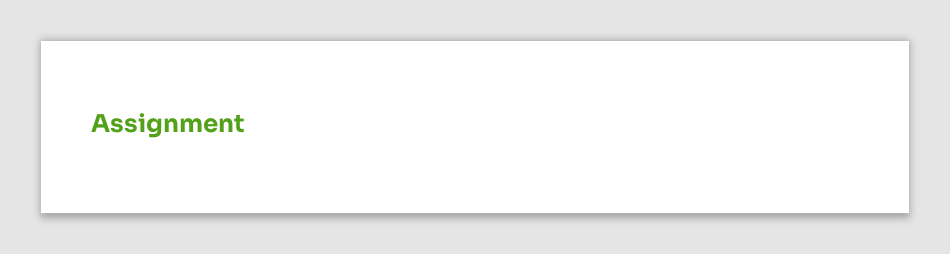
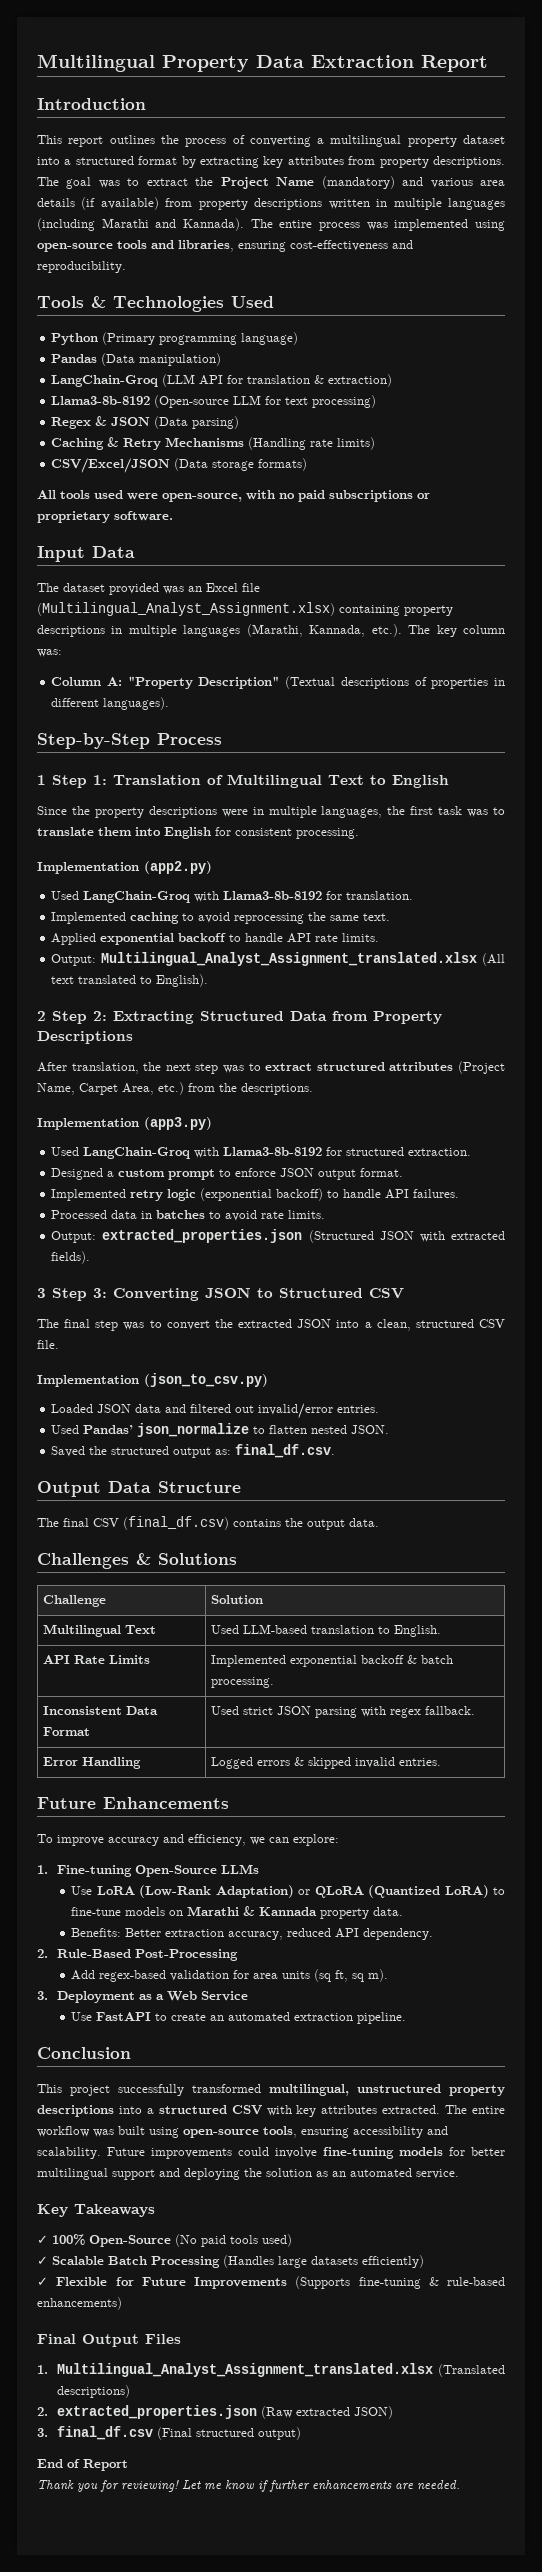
[91,113,245,138] Assignment -> [37,54,488,72] [37,98,146,110] [37,135,506,147] [37,156,505,168] [37,176,505,189] [37,197,506,210] [37,218,506,231] [37,240,413,252] [37,261,126,273] [37,296,274,312] [51,332,299,345] [51,353,222,366] [51,374,393,387] [51,395,377,408] [51,416,240,429] [51,437,376,450] [51,458,308,473] [37,490,430,502] [37,511,173,523] [37,546,135,562] [37,583,260,595] [37,602,453,616] [37,624,506,637] [37,649,62,657] [51,676,505,689] [51,697,170,710] [37,733,222,749] [37,774,449,788] [37,806,506,818] [37,827,359,839] [37,861,212,874] [51,891,414,903] [51,912,391,924] [51,933,380,945] [51,952,505,966] [51,974,209,987] [37,1011,442,1024] [37,1031,133,1044] [37,1061,505,1074] [37,1082,313,1095] [37,1117,212,1130] [51,1147,472,1159] [51,1168,404,1180] [51,1188,460,1201] [51,1210,326,1221] [51,1229,505,1243] [51,1251,91,1264] [37,1287,404,1301] [37,1319,505,1331] [37,1340,59,1349] [37,1373,268,1387] [51,1403,380,1419] [51,1423,390,1437] [51,1444,336,1458] [37,1481,241,1497] [37,1516,379,1530] [37,1553,237,1569] [42,1595,106,1607] [210,1595,263,1604] [42,1624,156,1637] [210,1624,441,1637] [42,1655,150,1664] [210,1655,453,1667] [210,1677,274,1688] [42,1706,158,1715] [42,1727,90,1736] [210,1706,475,1718] [42,1757,141,1769] [210,1757,441,1769] [37,1797,229,1809] [37,1834,339,1846] [37,1864,259,1877] [71,1885,506,1898] [71,1906,404,1919] [71,1928,434,1940] [37,1949,238,1961] [71,1969,389,1982] [37,1991,248,2003] [71,2012,407,2024] [37,2047,131,2059] [37,2084,505,2096] [37,2105,505,2117] [37,2126,448,2138] [37,2147,505,2159] [37,2168,459,2180] [37,2204,155,2217] [37,2234,292,2247] [37,2255,424,2268] [37,2276,505,2289] [37,2297,122,2310] [37,2334,181,2347] [37,2363,505,2377] [56,2385,130,2398] [37,2405,393,2419] [37,2426,301,2440] [37,2459,128,2471] [37,2480,460,2492] Multilingual Property Data Extraction Report // Introduction // This report outlines the process of converting a multilingual property dataset into a structured format by extracting key attributes from property descriptions. The goal was to extract the Project Name (mandatory) and various area details (if available) from property descriptions written in multiple languages (including Marathi and Kannada). The entire process was implemented using open-source tools and libraries, ensuring cost-effectiveness and reproducibility. // Tools & Technologies Used // Python (Primary programming language) // Pandas (Data manipulation) // LangChain-Groq (LLM API for translation & extraction) // Llama3-8b-8192 (Open-source LLM for text processing) // Regex & JSON (Data parsing) // Caching & Retry Mechanisms (Handling rate limits) // CSV/Excel/JSON (Data storage formats) // All tools used were open-source, with no paid subscriptions or proprietary software. // Input Data // The dataset provided was an Excel file (Multilingual_Analyst_Assignment.xlsx) containing property descriptions in multiple languages (Marathi, Kannada, etc.). The key column was: // Column A: "Property Description" (Textual descriptions of properties in different languages). // Step-by-Step Process // 1 Step 1: Translation of Multilingual Text to English // Since the property descriptions were in multiple languages, the first task was to translate them into English for consistent processing. // Implementation (app2.py) // Used LangChain-Groq with Llama3-8b-8192 for translation. // Implemented caching to avoid reprocessing the same text. // Applied exponential backoff to handle API rate limits. // Output: Multilingual_Analyst_Assignment_translated.xlsx (All text translated to English). // 2 Step 2: Extracting Structured Data from Property Descriptions // After translation, the next step was to extract structured attributes (Project Name, Carpet Area, etc.) from the descriptions. // Implementation (app3.py) // Used LangChain-Groq with Llama3-8b-8192 for structured extraction. // Designed a custom prompt to enforce JSON output format. // Implemented retry logic (exponential backoff) to handle API failures. // Processed data in batches to avoid rate limits. // Output: extracted_properties.json (Structured JSON with extracted fields). // 3 Step 3: Converting JSON to Structured CSV // The final step was to convert the extracted JSON into a clean, structured CSV file. // Implementation (json_to_csv.py) // Loaded JSON data and filtered out invalid/error entries. // Used Pandas’ json_normalize to flatten nested JSON. // Saved the structured output as: final_df.csv. // Output Data Structure // The final CSV (final_df.csv) contains the output data. // Challenges & Solutions // Challenge | Solution // Multilingual Text | Used LLM-based translation to English. // API Rate Limits | Implemented exponential backoff & batch processing. // Inconsistent Data Format | Used strict JSON parsing with regex fallback. // Error Handling | Logged errors & skipped invalid entries. // Future Enhancements // To improve accuracy and efficiency, we can explore: // 1. Fine-tuning Open-Source LLMs // Use LoRA (Low-Rank Adaptation) or QLoRA (Quantized LoRA) to fine-tune models on Marathi & Kannada property data. // Benefits: Better extraction accuracy, reduced API dependency. // 2. Rule-Based Post-Processing // Add regex-based validation for area units (sq ft, sq m). // 3. Deployment as a Web Service // Use FastAPI to create an automated extraction pipeline. // Conclusion // This project successfully transformed multilingual, unstructured property descriptions into a structured CSV with key attributes extracted. The entire workflow was built using open-source tools, ensuring accessibility and scalability. Future improvements could involve fine-tuning models for better multilingual support and deploying the solution as an automated service. // Key Takeaways // ✓ 100% Open-Source (No paid tools used) // ✓ Scalable Batch Processing (Handles large datasets efficiently) // ✓ Flexible for Future Improvements (Supports fine-tuning & rule-based enhancements) // Final Output Files // 1. Multilingual_Analyst_Assignment_translated.xlsx (Translated descriptions) // 2. extracted_properties.json (Raw extracted JSON) // 3. final_df.csv (Final structured output) // End of Report // Thank you for reviewing! Let me know if further enhancements are needed.

